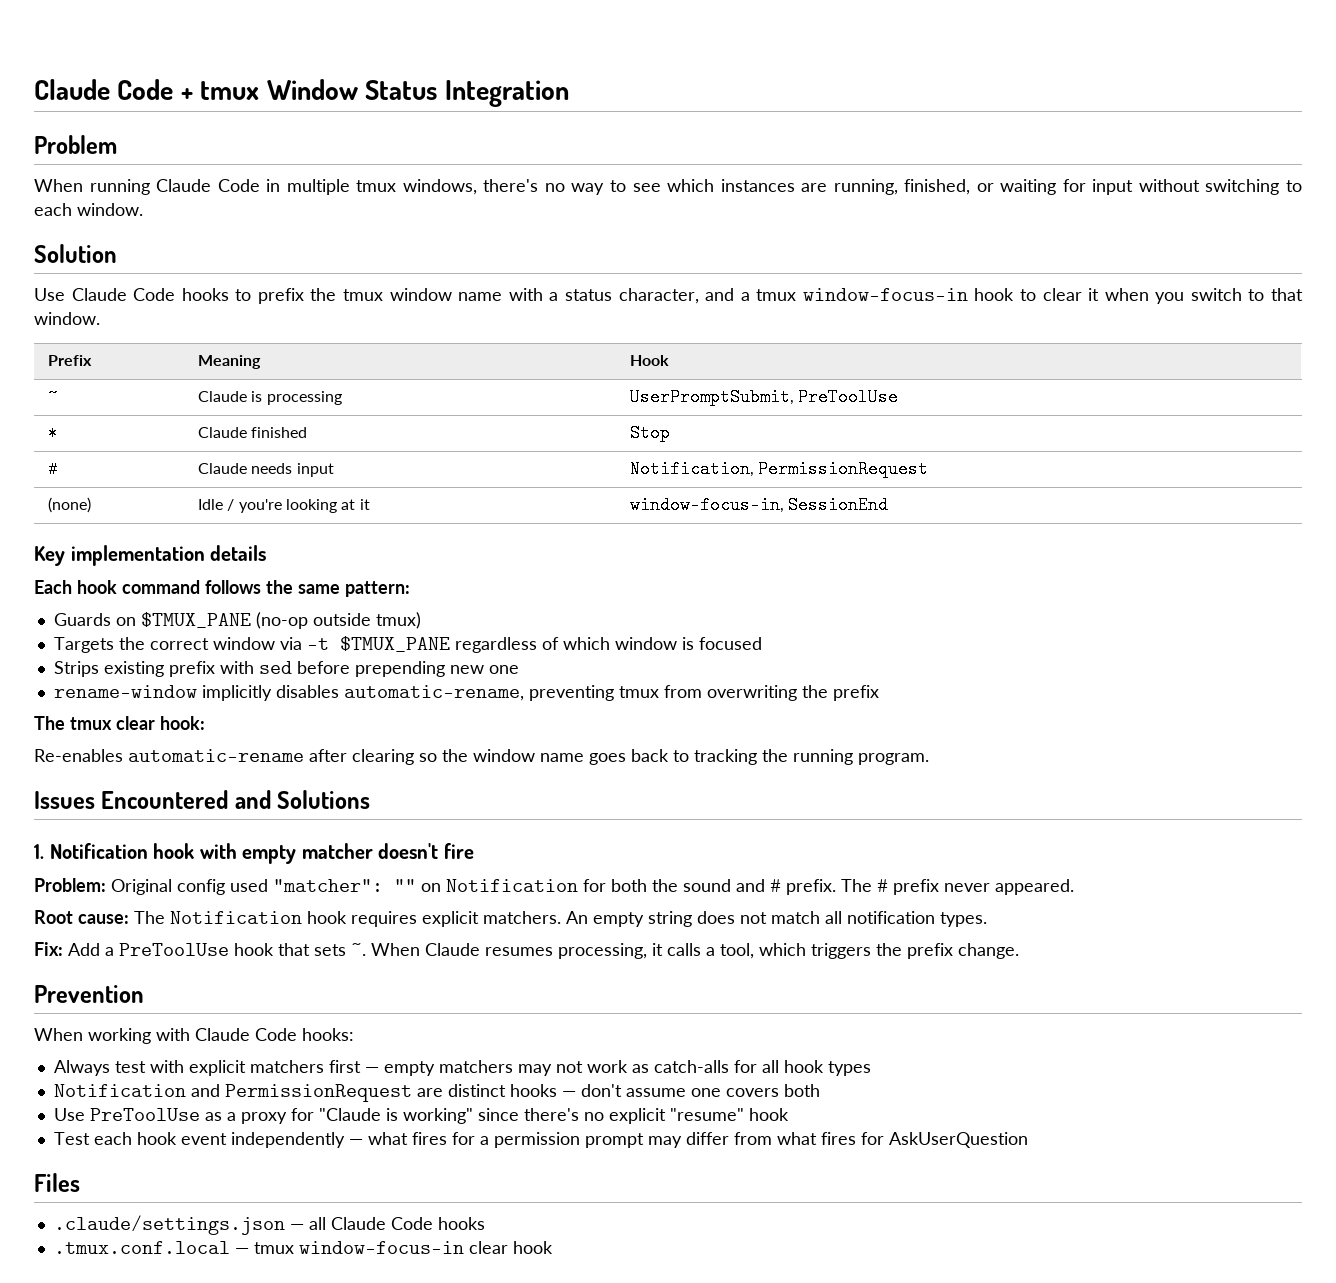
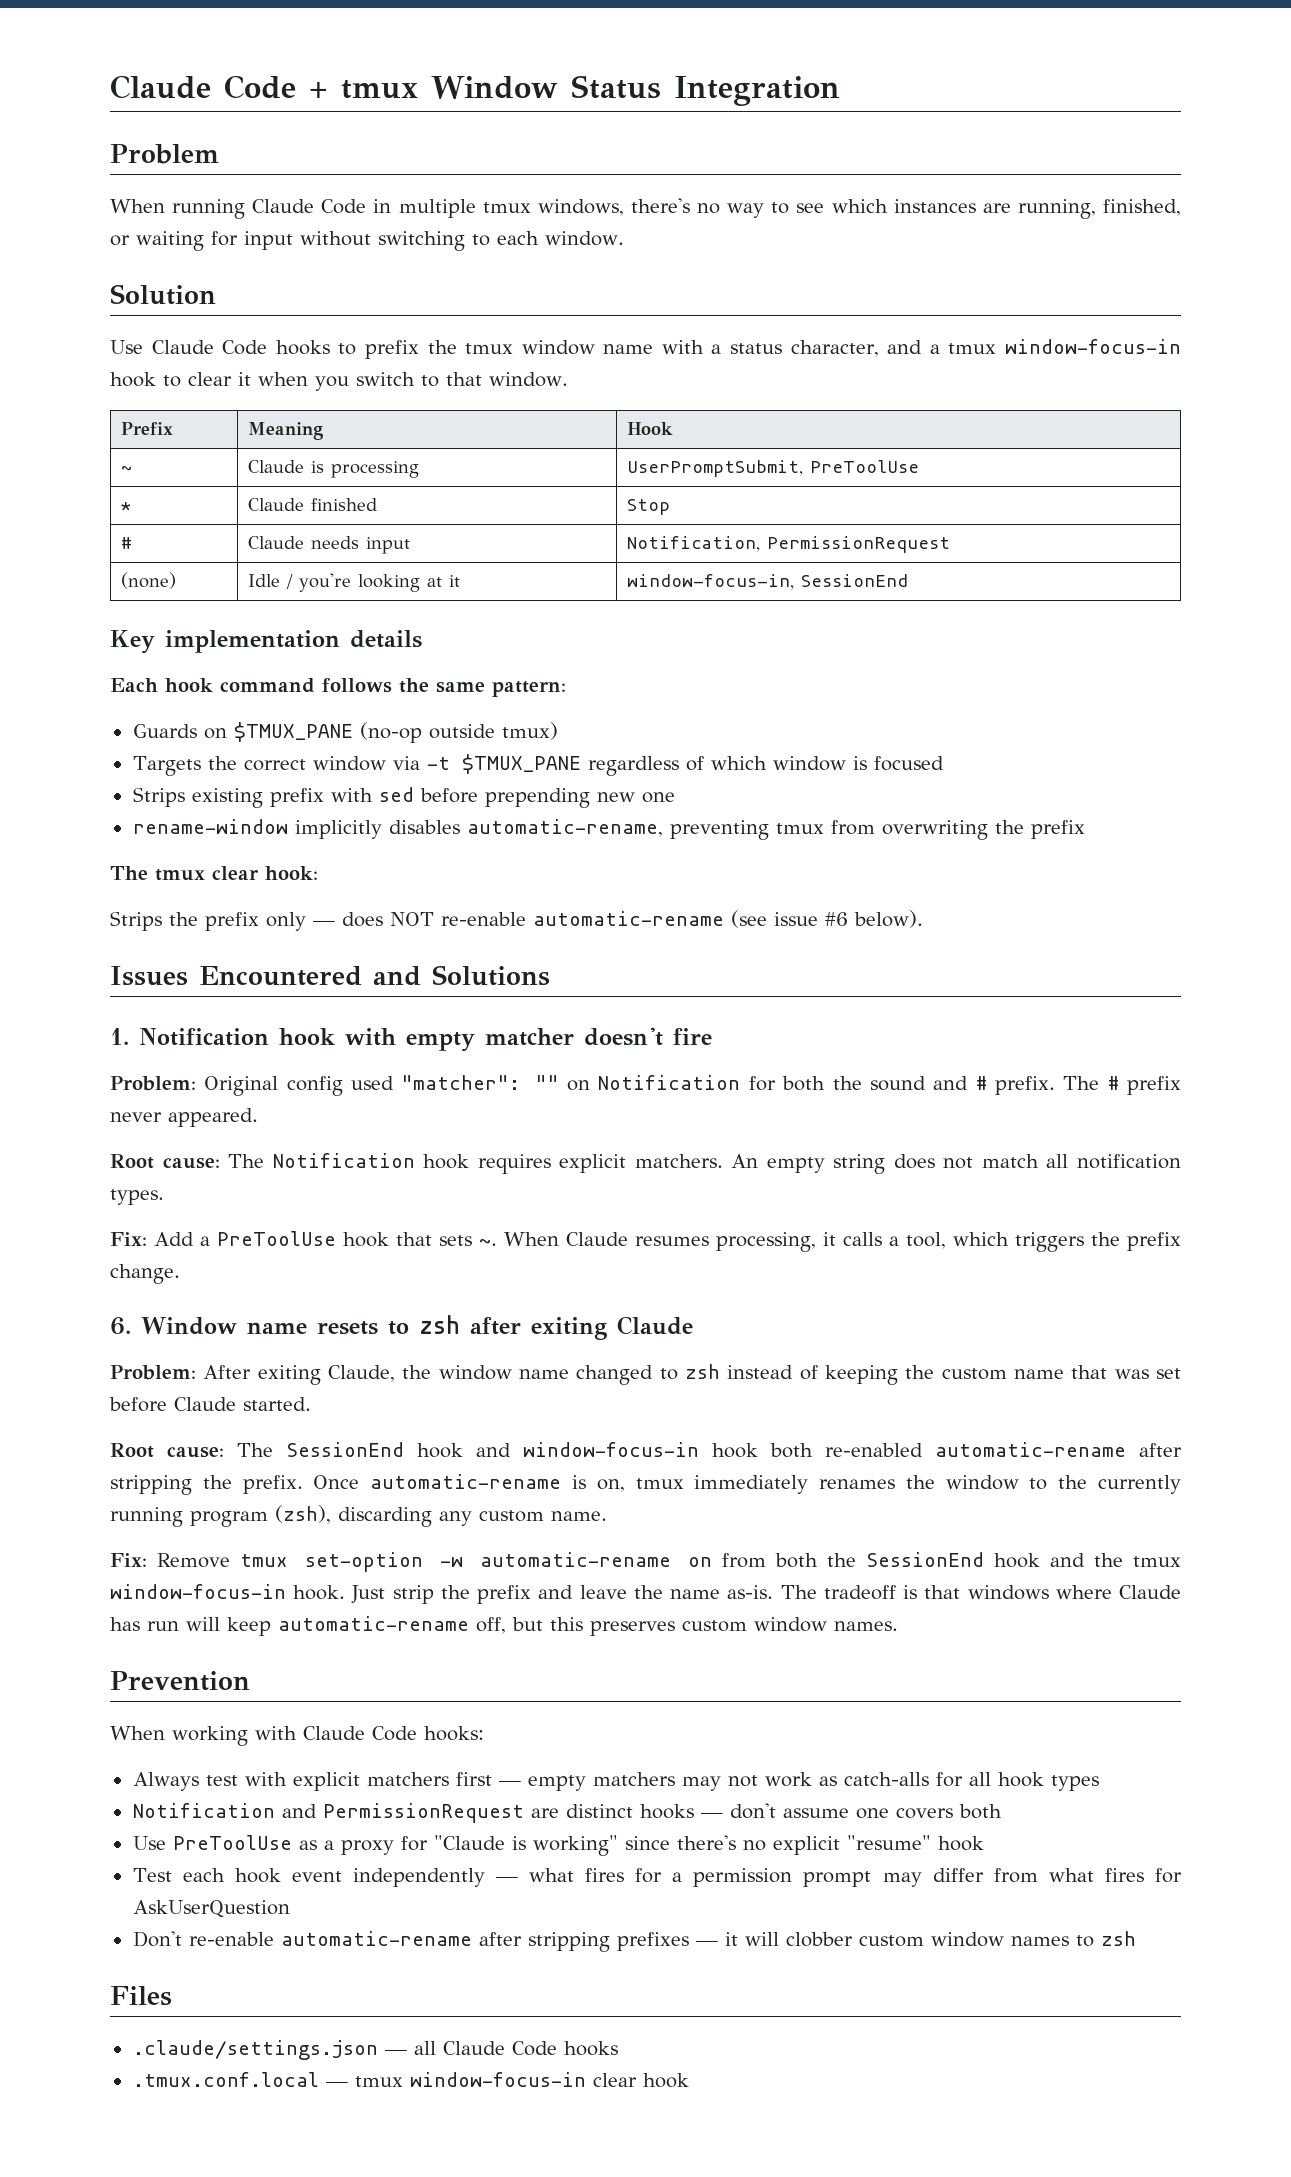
[34,749,929,765] Re-enables automatic-rename after clearing so the window name goes back to tracking the running program. -> [110,910,923,931] Strips the prefix only — does NOT re-enable automatic-rename (see issue #6 below).
(1019, 951) none -> [110,1315,693,1340] [110,1364,1182,1385] [109,1397,311,1412] [110,1442,1182,1458] [110,1474,1182,1495] [110,1505,607,1527] [110,1552,1181,1572] [110,1584,1182,1604] [110,1616,898,1636] // 6. Window name resets to zsh after exiting Claude // Problem: After exiting Claude, the window name changed to zsh instead of keeping the custom name that was set before Claude started. // Root cause: The SessionEnd hook and window-focus-in hook both re-enabled automatic-rename after stripping the prefix. Once automatic-rename is on, tmux immediately renames the window to the currently running program (zsh), discarding any custom name. // Fix: Remove tmux set-option -w automatic-rename on from both the SessionEnd hook and the tmux window-focus-in hook. Just strip the prefix and leave the name as-is. The tradeoff is that windows where Claude has run will keep automatic-rename off, but this preserves custom window names.
(1028, 1140) none -> [132,1931,1136,1952] // Don't re-enable automatic-rename after stripping prefixes — it will clobber custom window names to zsh

